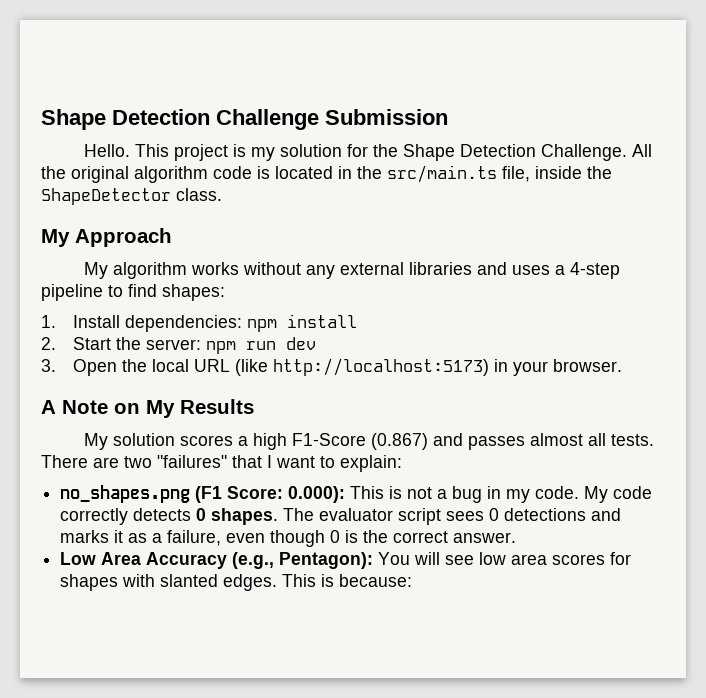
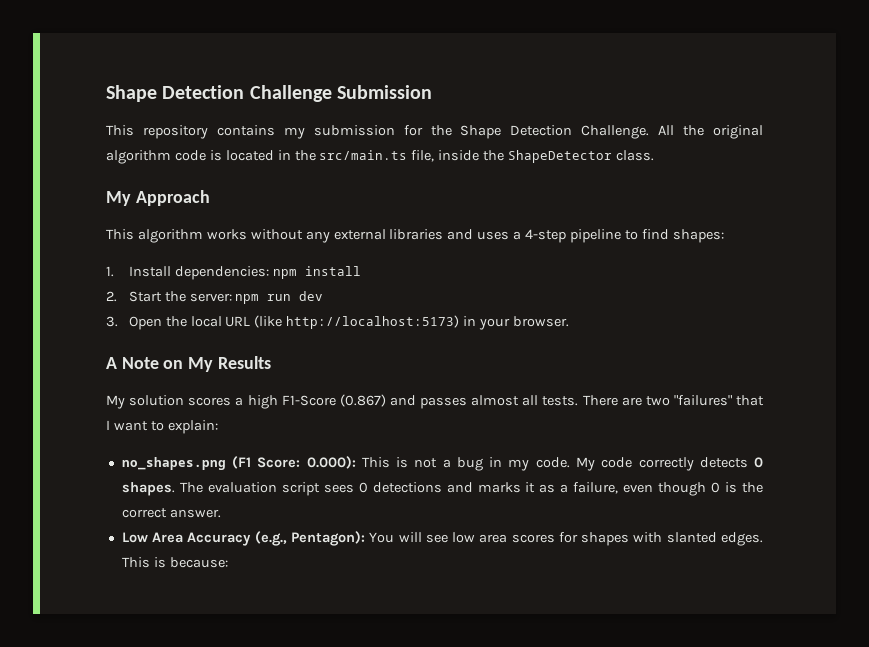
[83,144,342,161] Hello. This project is my solution -> [106,125,395,139] This repository contains my submission
[83,262,108,279] My -> [106,229,134,240] This
[319,508,394,521] evaluator -> [207,482,277,493] evaluation

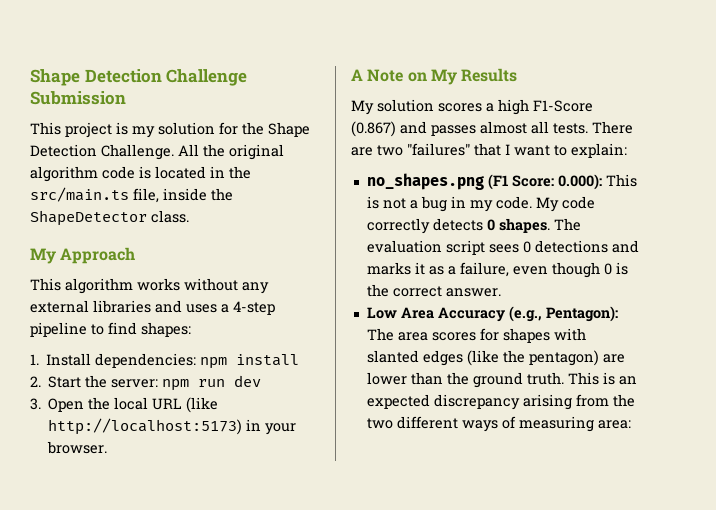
[142,125,395,139] repository contains my submission -> [65,122,215,138] project is my solution
[369,532,476,543] You will see low -> [366,328,394,341] The
[720,532,763,546] [121,557,228,568] edges. This is because: -> [422,350,625,366] [366,372,637,388] [366,394,635,410] [366,416,631,432] edges (like the pentagon) are lower than the ground truth. This is an expected discrepancy arising from the two different ways of measuring area:

